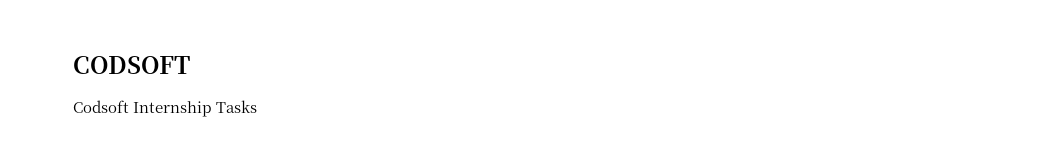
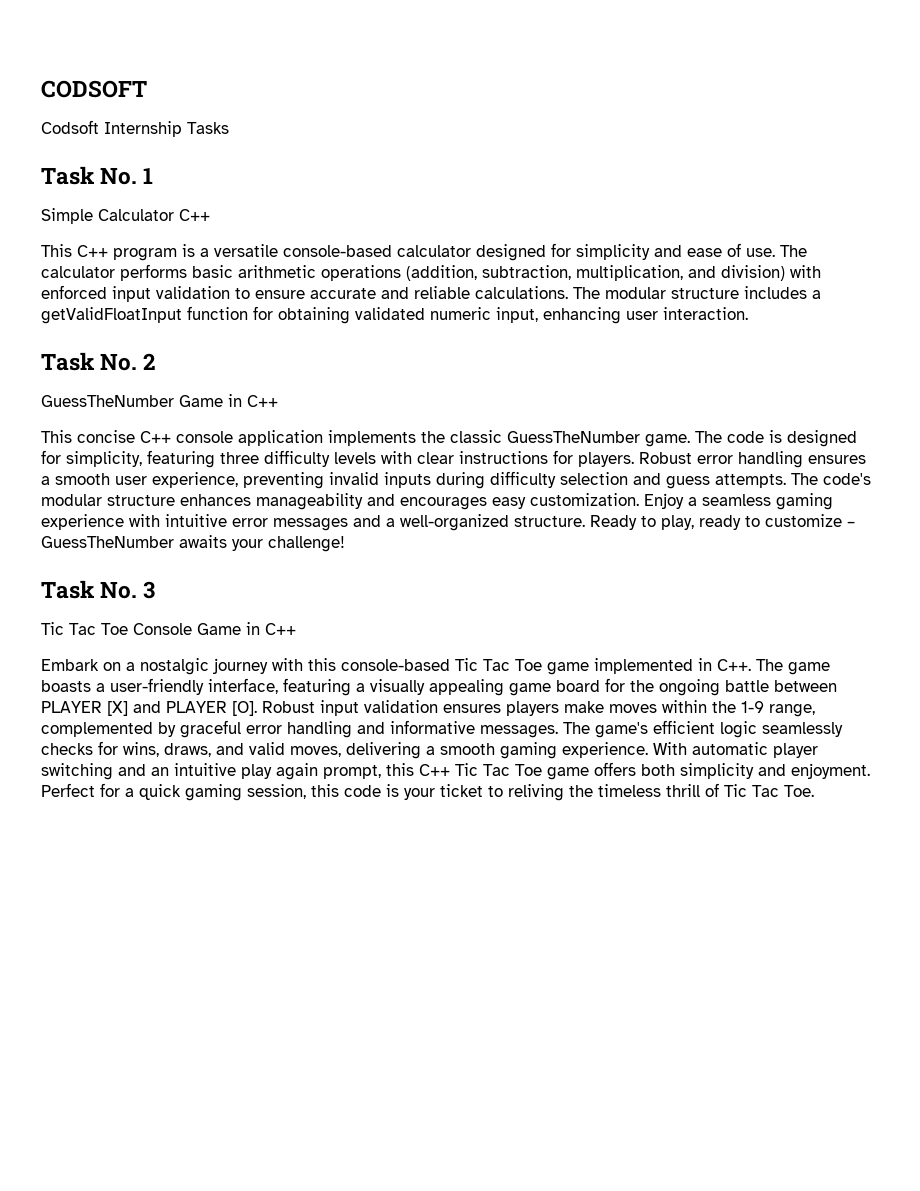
(258, 106) none -> [41,166,154,185] [41,208,210,224] [41,243,807,261] [41,264,821,281] [41,285,821,302] [41,306,748,324] [41,352,156,371] [41,394,278,407] [41,430,857,447] [41,450,866,468] [41,471,871,489] [41,493,833,510] [41,514,855,531] [41,535,345,552] [41,580,156,599] [41,622,296,635] [41,658,830,675] [41,678,837,696] [41,700,815,717] [41,720,843,738] [41,741,818,759] [41,762,870,780] [41,783,814,801] // Task No. 1 // Simple Calculator C++ // This C++ program is a versatile console-based calculator designed for simplicity and ease of use. The calculator performs basic arithmetic operations (addition, subtraction, multiplication, and division) with enforced input validation to ensure accurate and reliable calculations. The modular structure includes a getValidFloatInput function for obtaining validated numeric input, enhancing user interaction. // Task No. 2 // GuessTheNumber Game in C++ // This concise C++ console application implements the classic GuessTheNumber game. The code is designed for simplicity, featuring three difficulty levels with clear instructions for players. Robust error handling ensures a smooth user experience, preventing invalid inputs during difficulty selection and guess attempts. The code's modular structure enhances manageability and encourages easy customization. Enjoy a seamless gaming experience with intuitive error messages and a well-organized structure. Ready to play, ready to customize – GuessTheNumber awaits your challenge! // Task No. 3 // Tic Tac Toe Console Game in C++ // Embark on a nostalgic journey with this console-based Tic Tac Toe game implemented in C++. The game boasts a user-friendly interface, featuring a visually appealing game board for the ongoing battle between PLAYER [X] and PLAYER [O]. Robust input validation ensures players make moves within the 1-9 range, complemented by graceful error handling and informative messages. The game's efficient logic seamlessly checks for wins, draws, and valid moves, delivering a smooth gaming experience. With automatic player switching and an intuitive play again prompt, this C++ Tic Tac Toe game offers both simplicity and enjoyment. Perfect for a quick gaming session, this code is your ticket to reliving the timeless thrill of Tic Tac Toe.

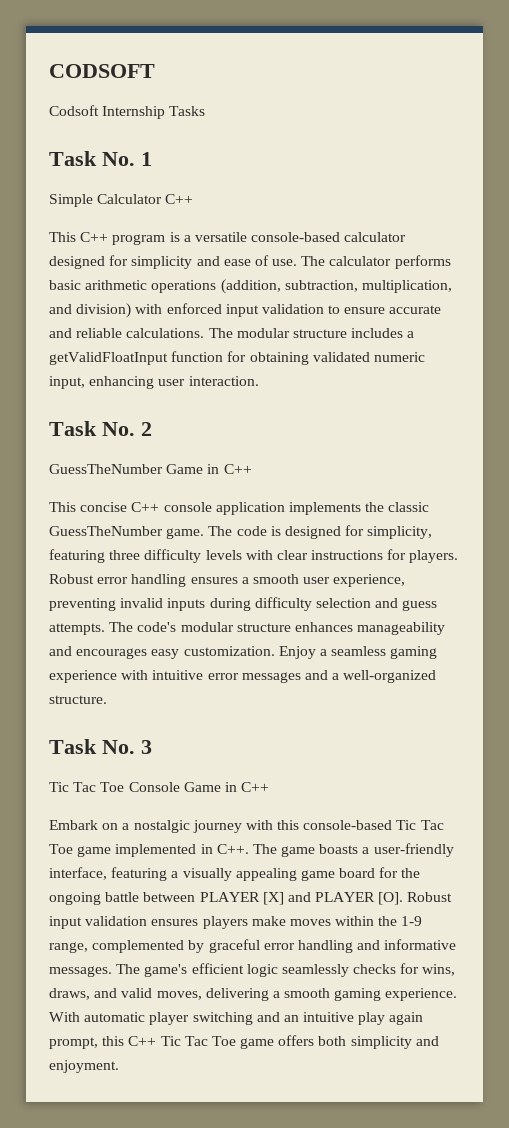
[590,514,855,530] [41,535,345,552] Ready to play, ready to customize – GuessTheNumber awaits your challenge! -> (107, 699) none
[41,783,814,801] Perfect for a quick gaming session, this code is your ticket to reliving the timeless thrill of Tic Tac Toe. -> (119, 1066) none

